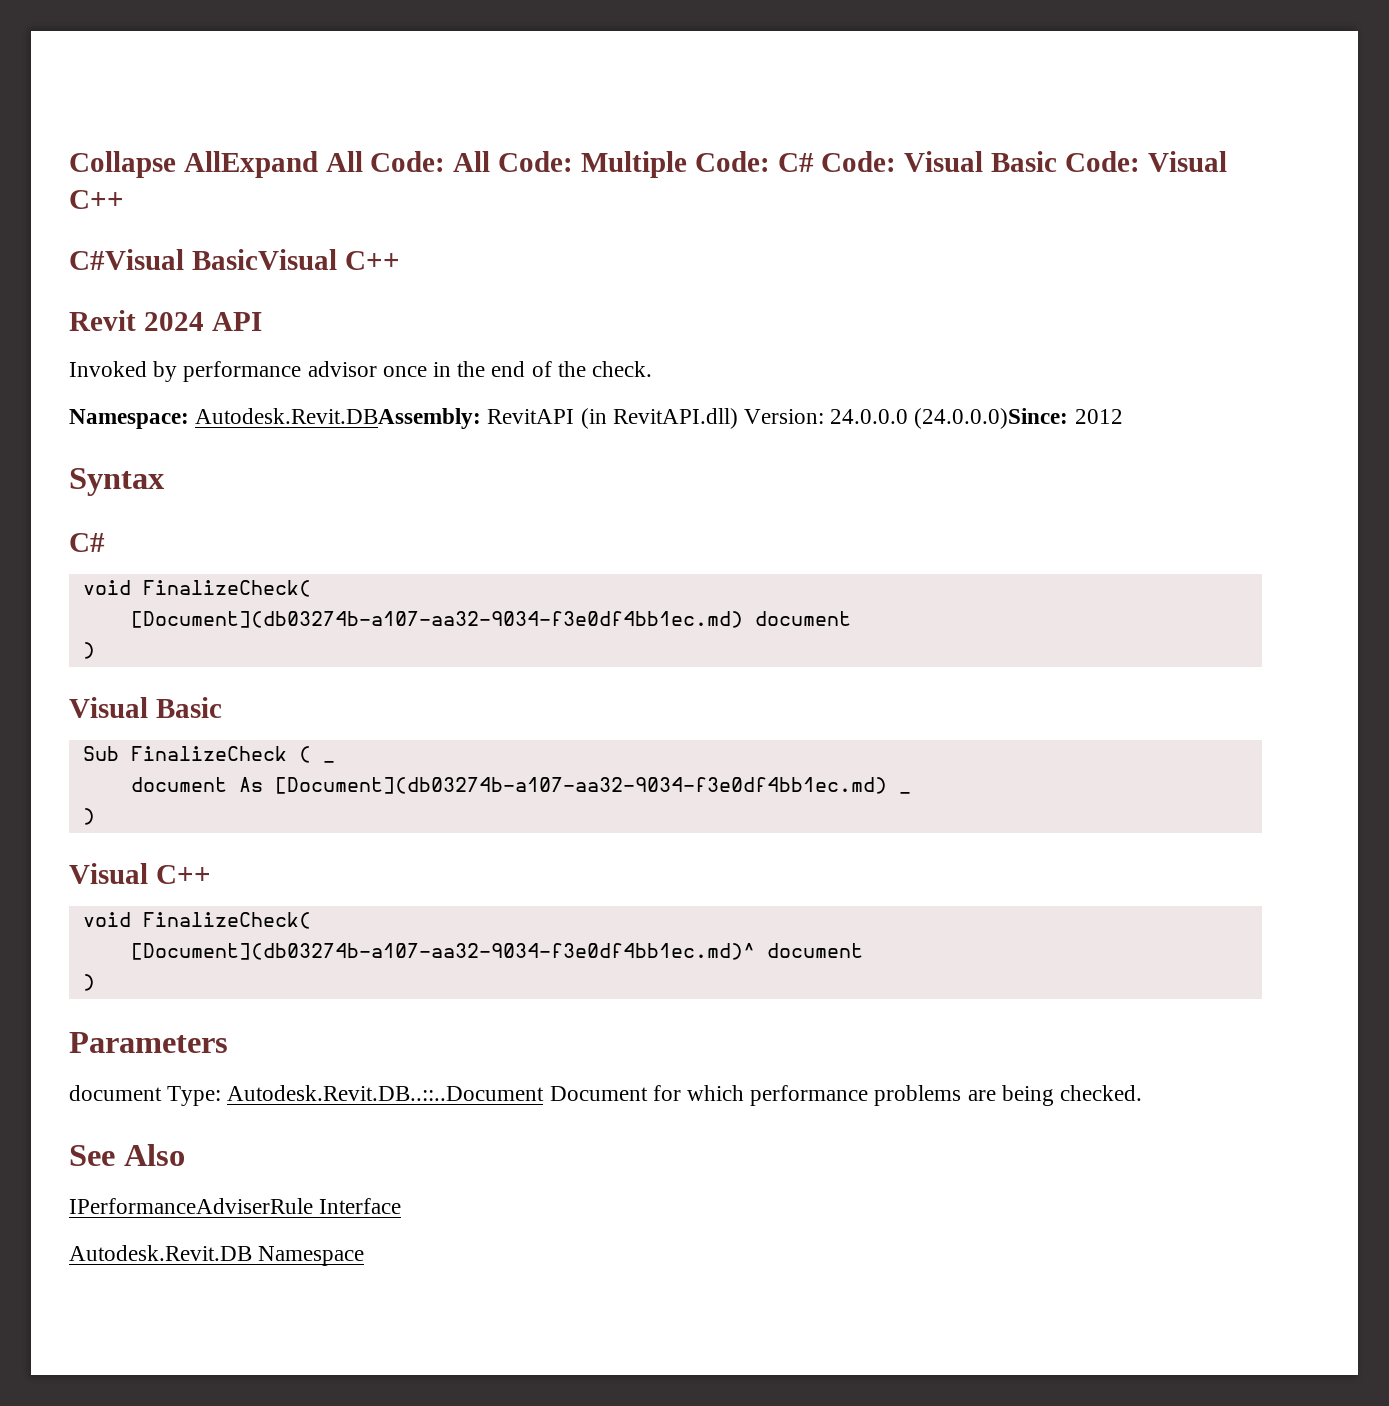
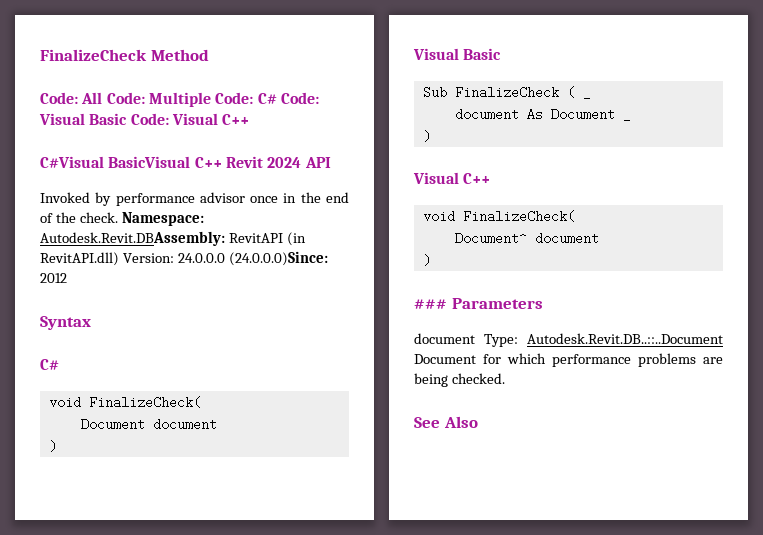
[69,151,363,178] Collapse AllExpand All -> [40,49,209,61] FinalizeCheck Method //
(400, 260) // -> (222, 162) none
(653, 369) // -> (118, 217) none
[130,611,743,628] [Document](db03274b-a107-aa32-9034-f3e0df4bb1ec.md) -> [80,418,145,431] Document
[274,777,887,794] [Document](db03274b-a107-aa32-9034-f3e0df4bb1ec.md) -> [550,108,615,121] Document
[130,943,863,960] [82,974,95,991] [Document](db03274b-a107-aa32-9034-f3e0df4bb1ec.md)^ document // ) // -> [454,232,599,245] [422,254,431,267] [414,299,447,309] Document^ document // ) // ###
[69,1198,402,1214] [69,1245,365,1266] // IPerformanceAdviserRule Interface // Autodesk.Revit.DB Namespace -> (478, 422) none

